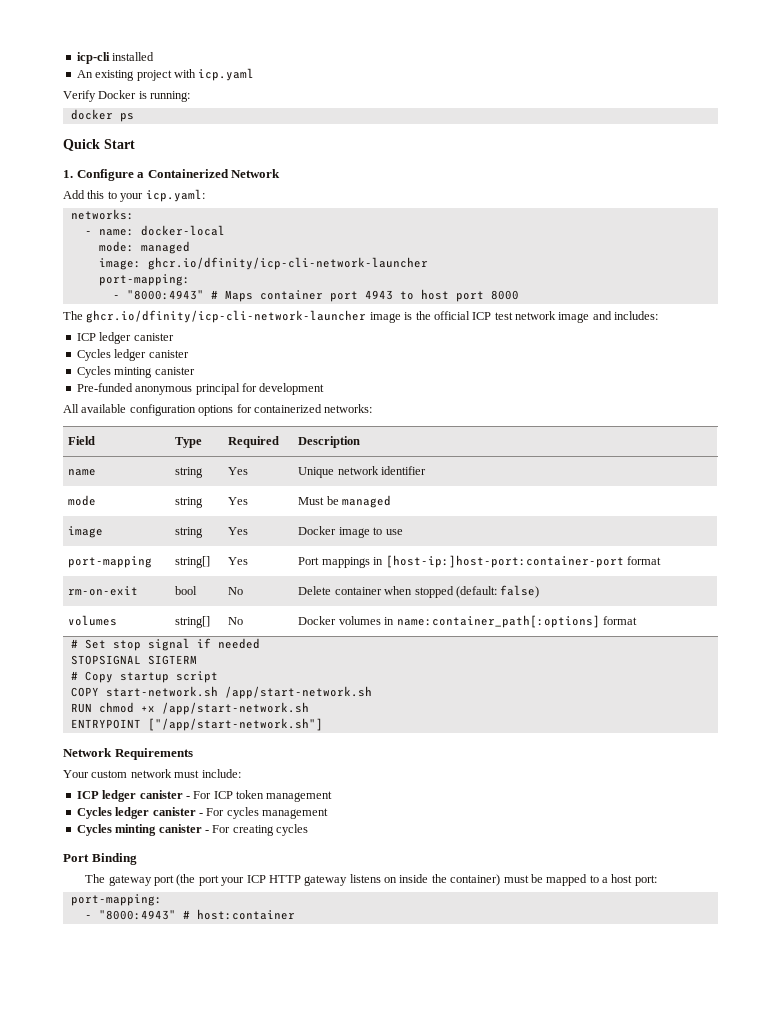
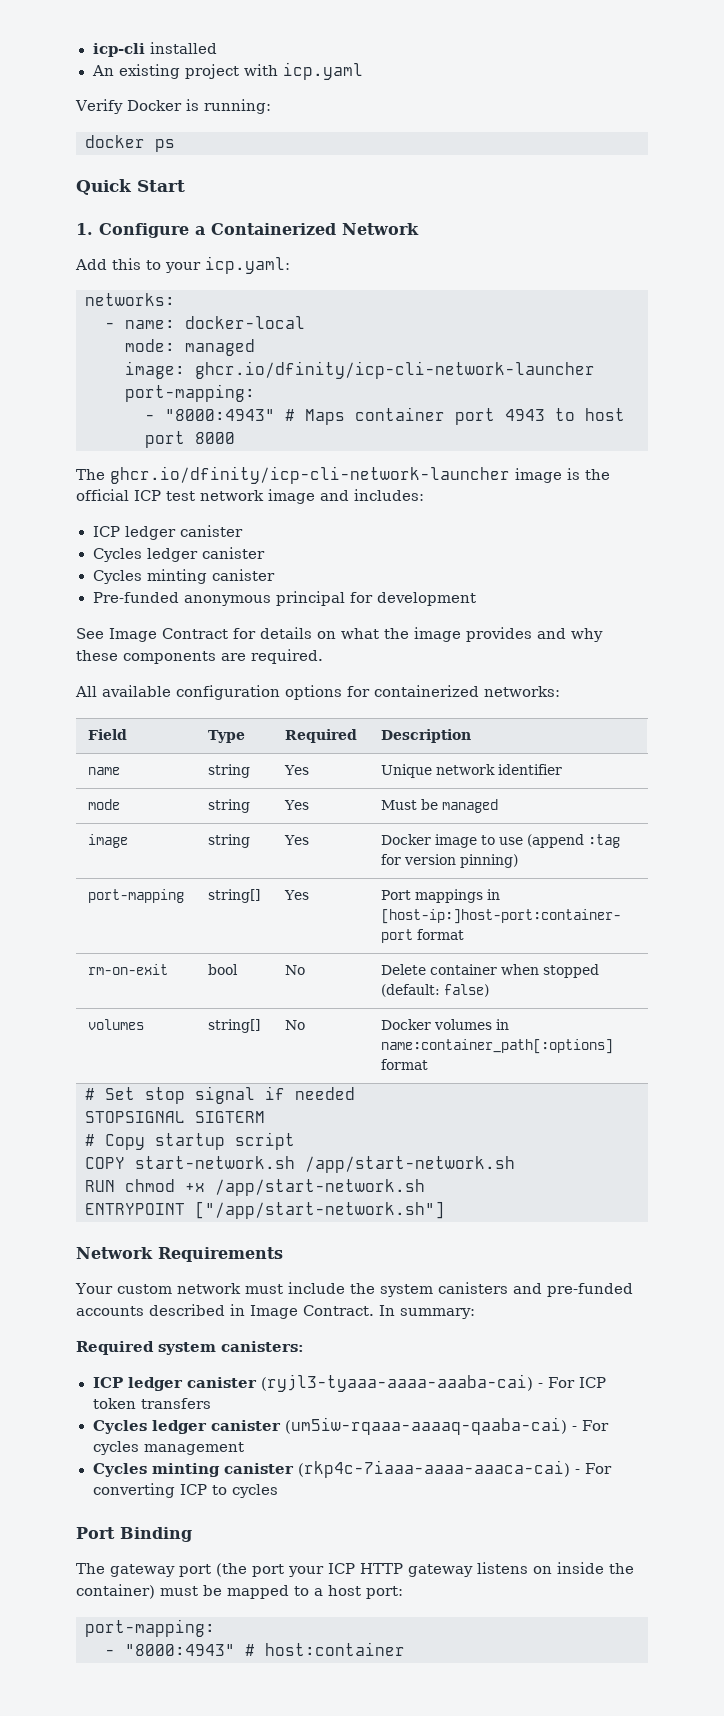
(325, 389) none -> [76,627,603,642] [76,649,323,664] // See Image Contract for details on what the image provides and why these components are required.
(403, 532) none -> [526,834,620,848] [380,854,518,868] (append :tag for version pinning)
[201,769,241,778] [76,790,183,802] include: // ICP ledger canister -> [287,1282,633,1297] [76,1304,475,1319] [76,1341,304,1355] [92,1374,533,1392] include the system canisters and pre-funded accounts described in Image Contract. In summary: // Required system canisters: // ICP ledger canister (ryjl3-tyaaa-aaaa-aaaba-cai)
[266,791,333,802] [76,807,196,819] management // Cycles ledger canister -> [140,1398,211,1409] [92,1417,567,1435] transfers // Cycles ledger canister (um5iw-rqaaa-aaaaq-qaaba-cai)
[204,825,274,836] - For creating -> [297,1460,612,1478] [92,1483,227,1498] (rkp4c-7iaaa-aaaa-aaaca-cai) - For converting ICP to

